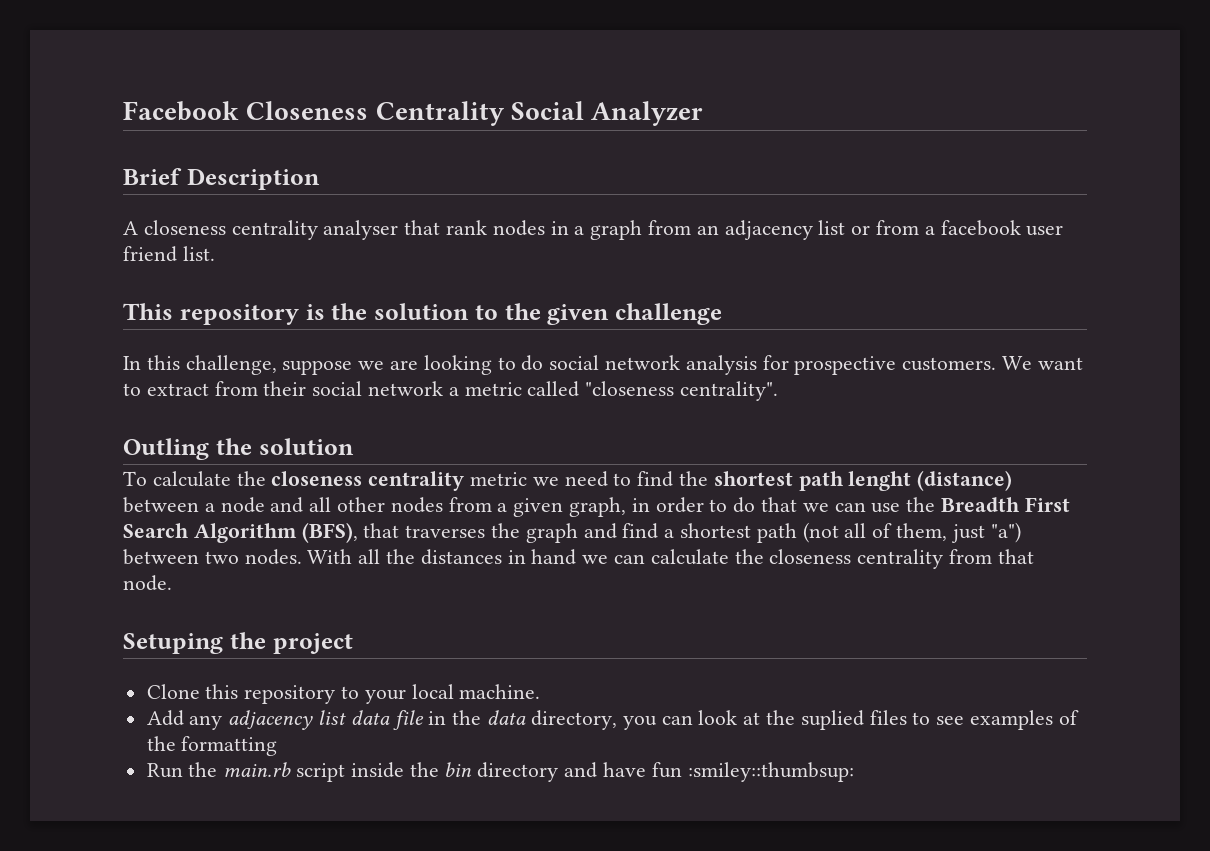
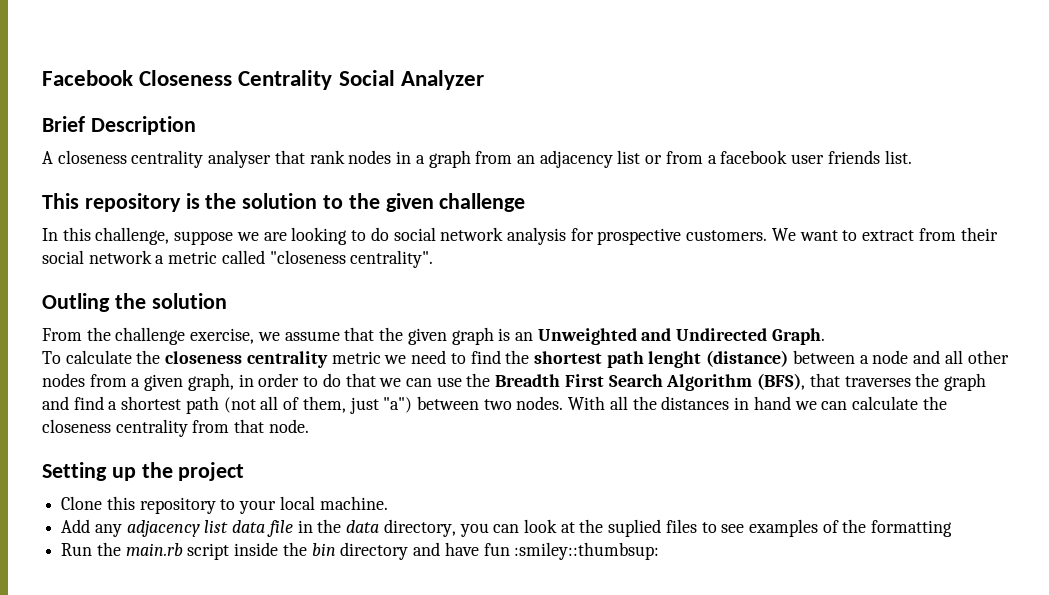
[123,246,177,262] friend -> [827,150,880,164] friends
(354, 446) none -> [42,327,825,345] // From the challenge exercise, we assume that the given graph is an Unweighted and Undirected Graph.
[123,633,223,654] Setuping -> [42,462,136,481] Setting up

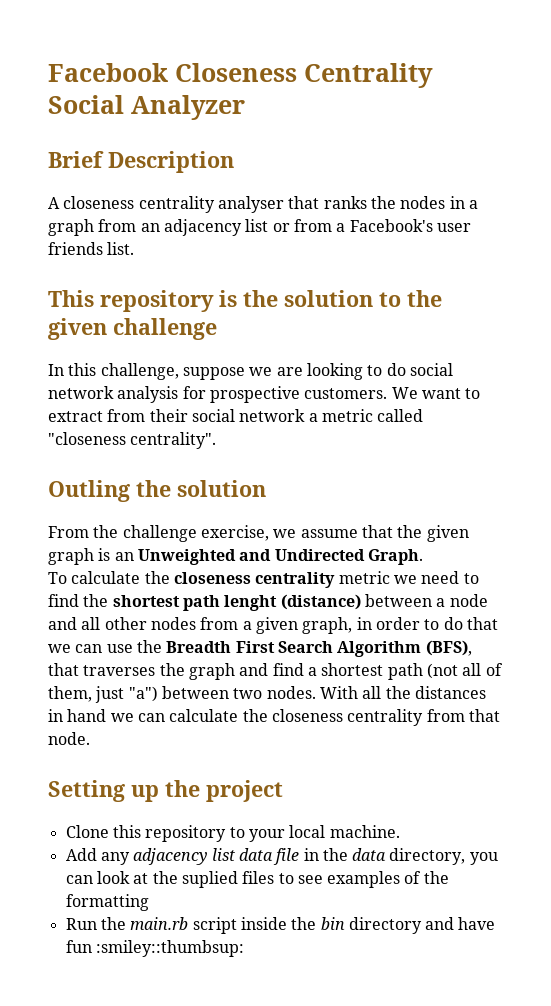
[309,150,345,164] rank -> [323,196,396,209] ranks the
[720,150,788,164] facebook -> [349,219,433,232] Facebook's

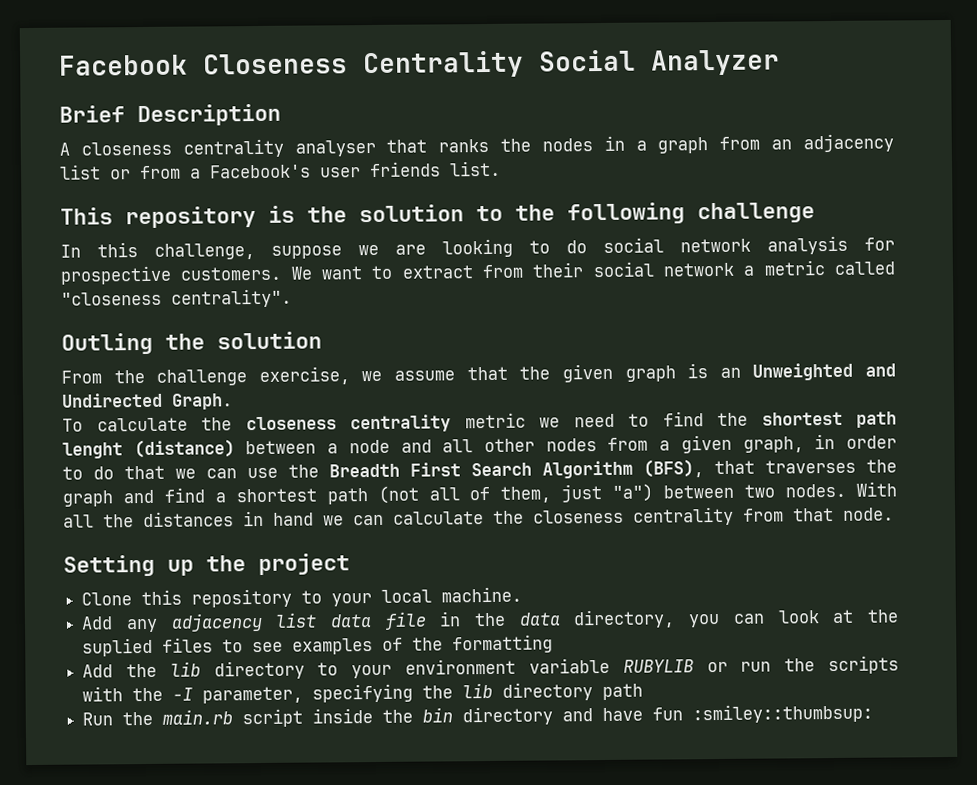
[48,318,107,340] given -> [567,202,685,225] following
(149, 902) none -> [82,655,899,680] [82,682,644,704] // Add the lib directory to your environment variable RUBYLIB or run the scripts with the -I parameter, specifying the lib directory path

